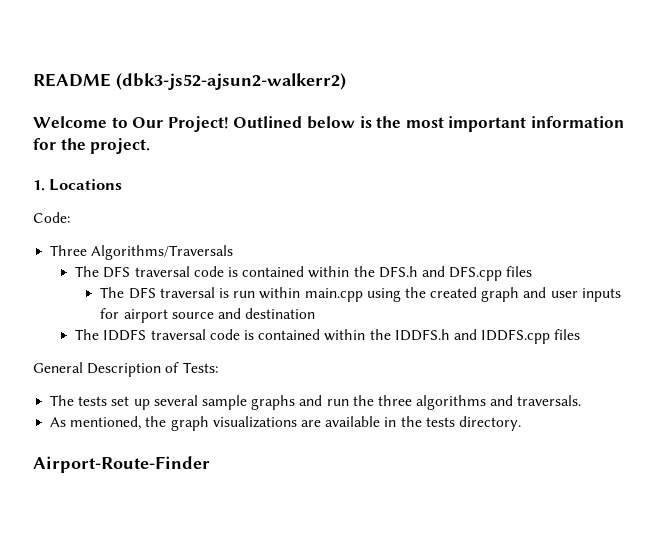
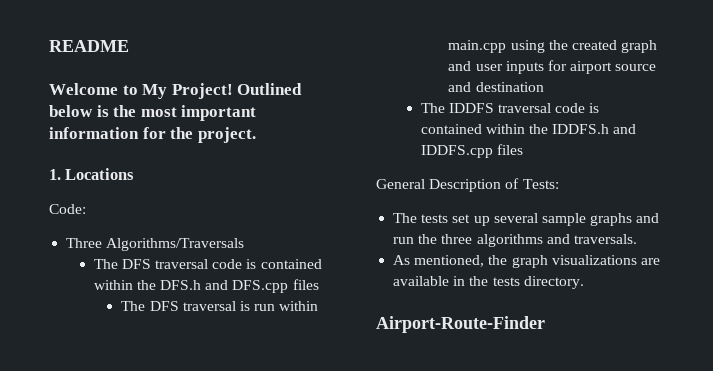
[116,73,346,90] (dbk3-js52-ajsun2-walkerr2) -> (129, 46) none
[132,117,164,128] Our -> [142,84,168,99] My

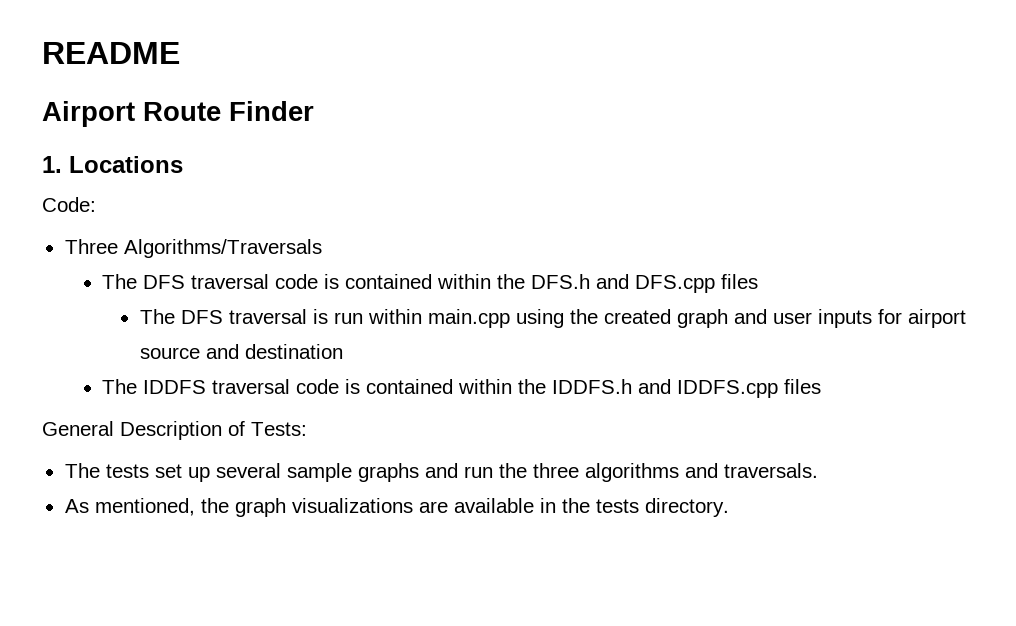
[49,83,303,99] [49,105,257,121] [49,127,256,143] Welcome to My Project! Outlined below is the most important information for the project. -> [42,101,314,127] Airport Route Finder
[376,316,545,333] // Airport-Route-Finder -> (729, 507) none

